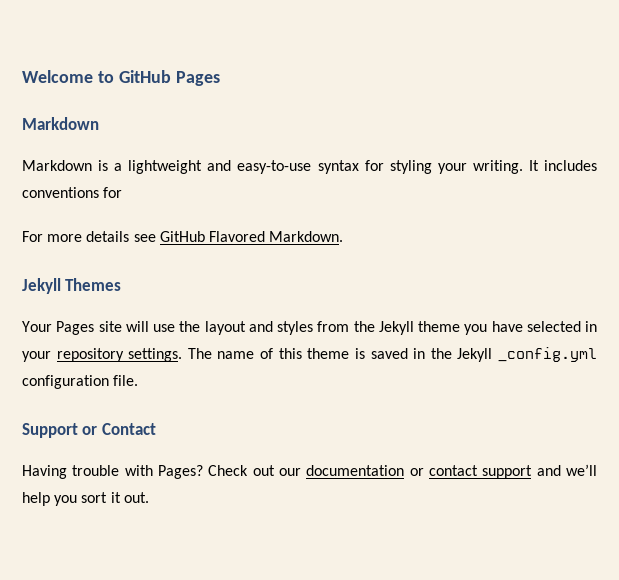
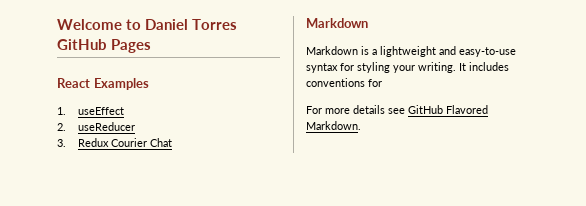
(114, 77) none -> [145,19,238,30] Daniel Torres
(220, 78) none -> [57,78,149,90] [57,107,124,115] [57,122,135,131] [57,138,172,147] // React Examples // 1. useEffect // 2. useReducer // 3. Redux Courier Chat
[22,278,122,294] [22,321,597,335] [22,347,598,362] [22,375,139,389] [22,423,156,438] [22,464,597,479] [22,492,149,506] // Jekyll Themes // Your Pages site will use the layout and styles from the Jekyll theme you have selected in your repository settings. The name of this theme is saved in the Jekyll _config.yml configuration file. // Support or Contact // Having trouble with Pages? Check out our documentation or contact support and we’ll help you sort it out. -> (361, 125) none

